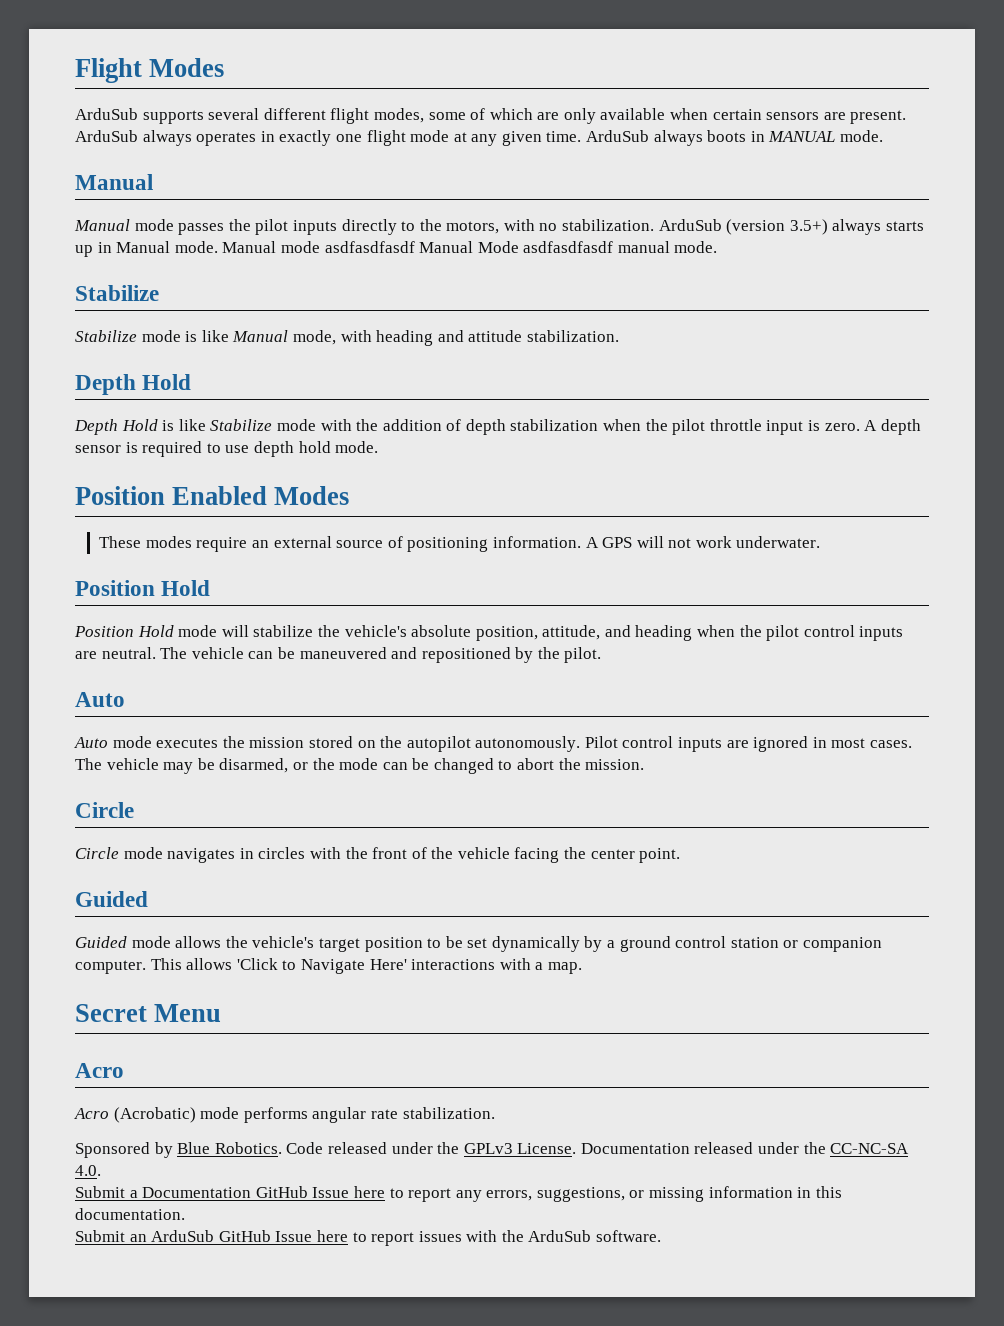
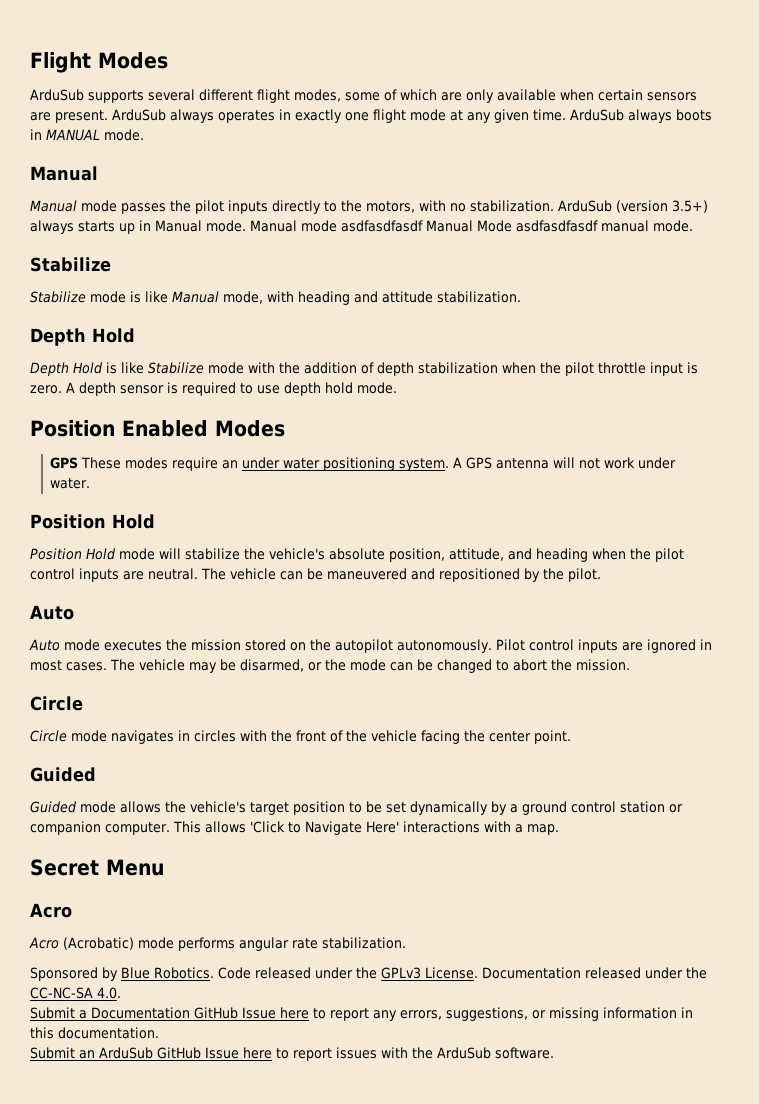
(350, 495) none -> [50,457,79,469] GPS
[273,536,581,552] external source of positioning information. -> [242,457,450,471] under water positioning system.
(633, 542) none -> [496,458,550,469] antenna
[736,536,821,548] underwater. -> [638,457,677,469] [50,478,91,489] under water.

